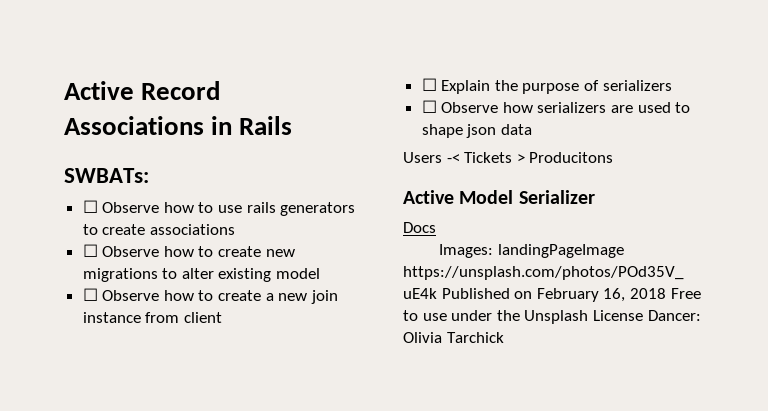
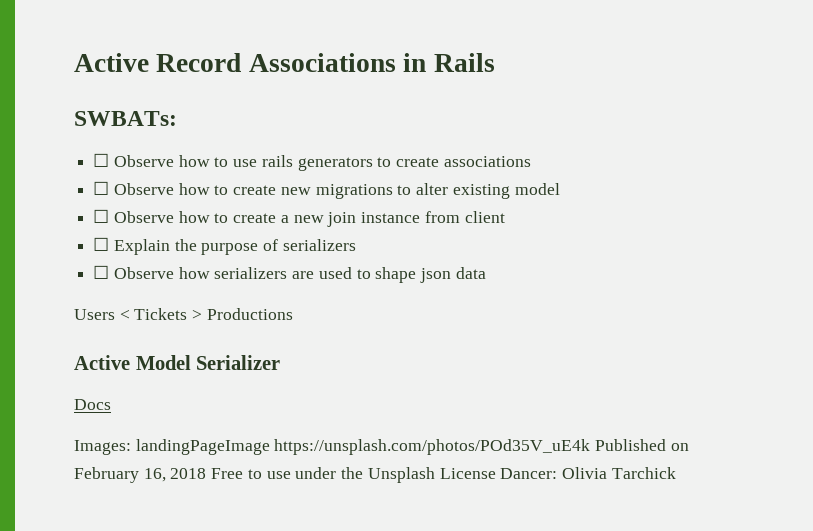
[446,154,460,163] -< -> [119,309,130,320] <
[529,152,614,163] Producitons -> [206,308,293,320] Productions

